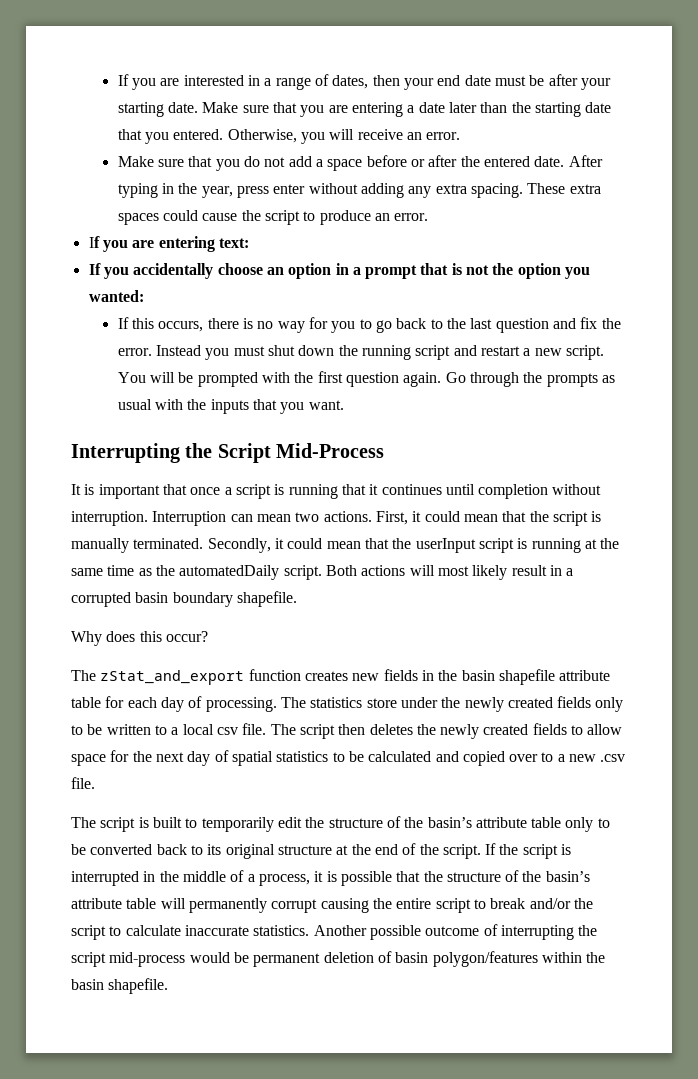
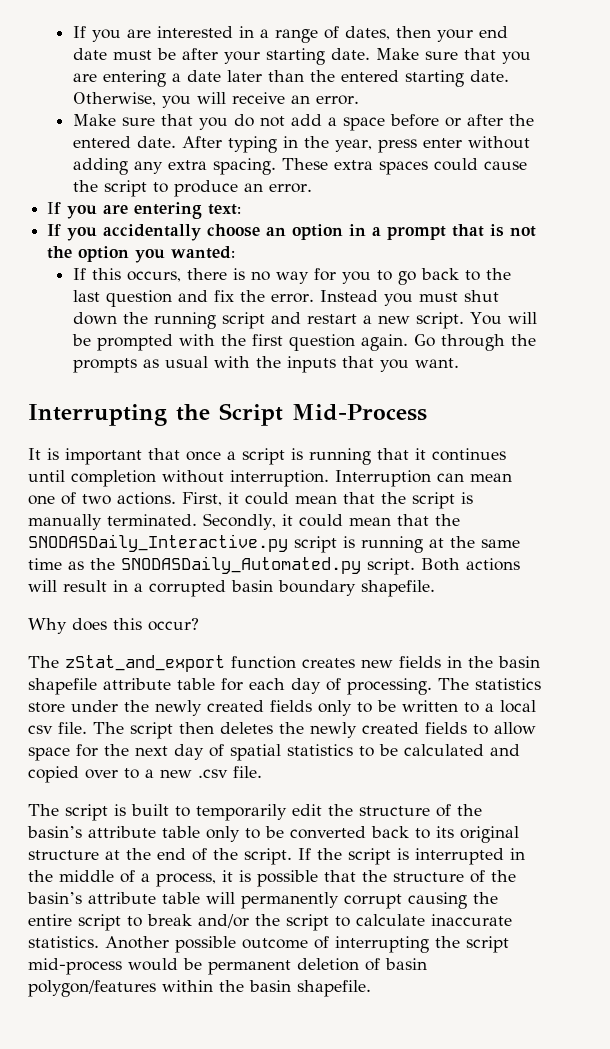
[534,102,612,117] [117,129,224,144] starting date that you entered. -> [341,70,510,87] entered starting date.
(291, 518) none -> [28,492,76,505] one of
[415,538,476,553] userInput -> [28,534,288,552] SNODASDaily_Interactive.py
[179,565,280,580] automatedDaily -> [121,556,361,574] SNODASDaily_Automated.py
[437,565,508,580] most likely -> (57, 586) none

